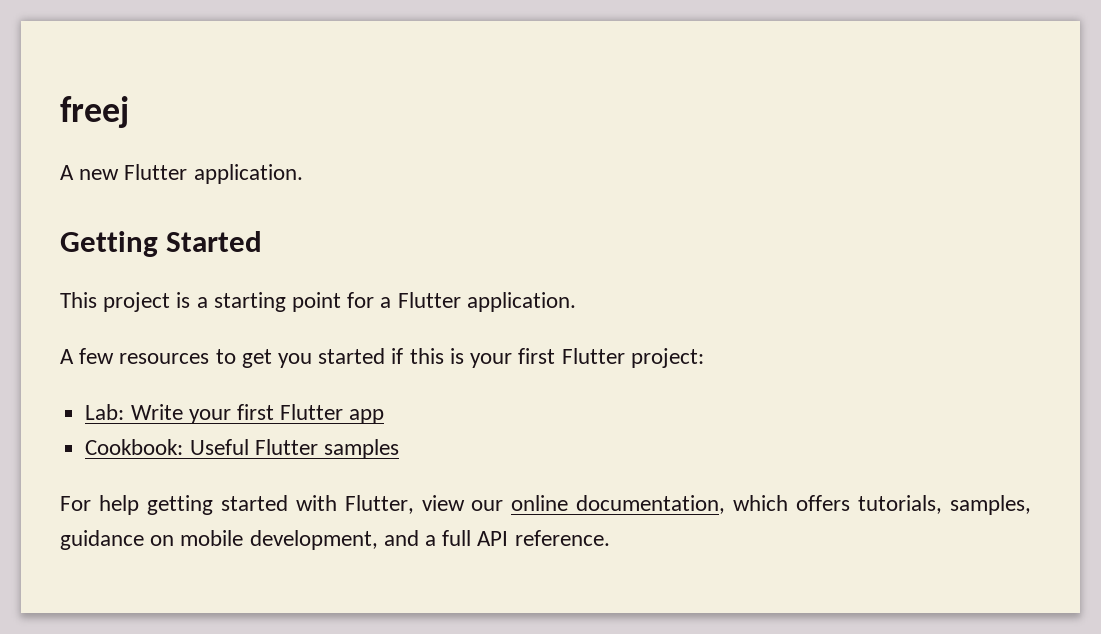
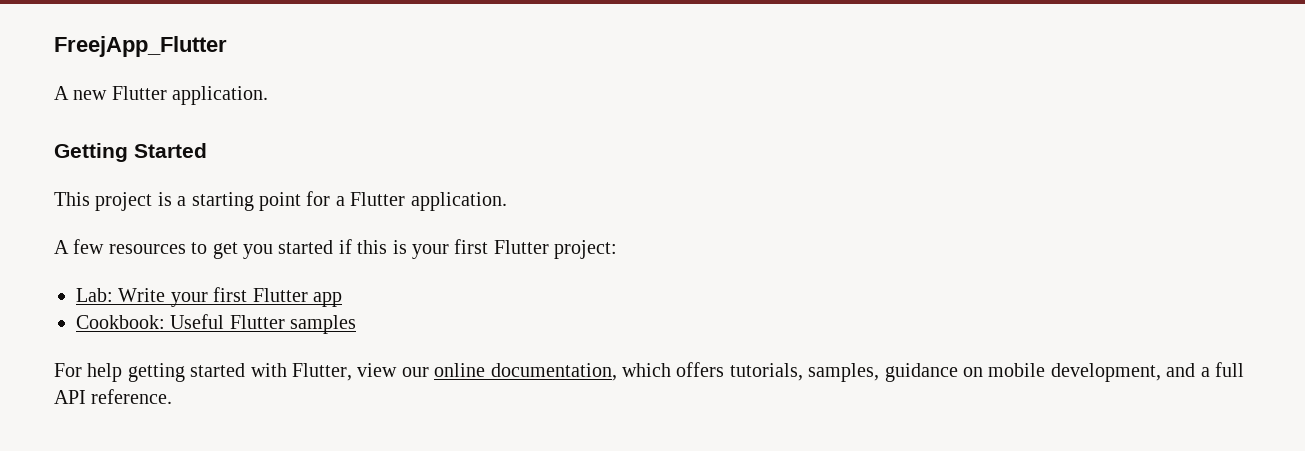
[60,96,129,128] freej -> [54,36,227,57] FreejApp_Flutter

